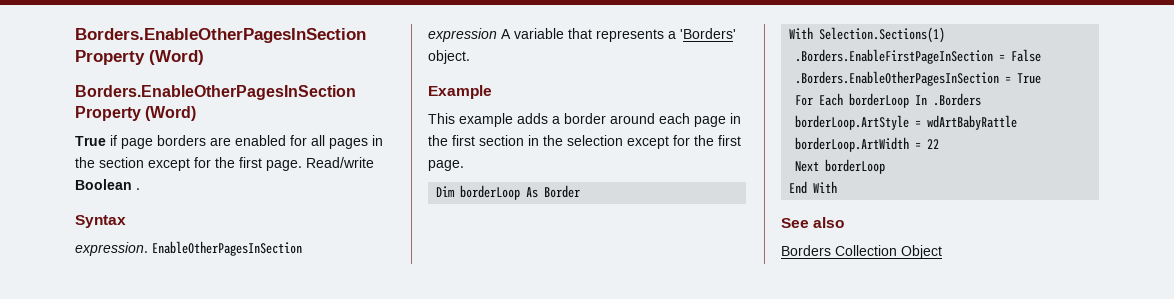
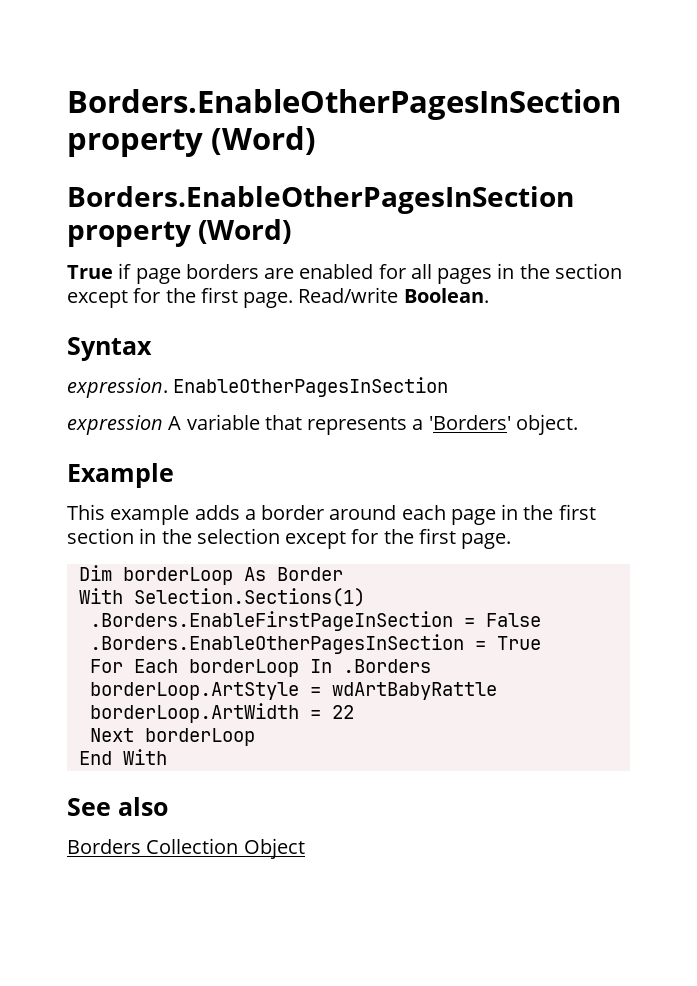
[75,28,366,43] [75,50,145,65] Borders.EnableOtherPagesInSection Property -> [67,89,621,120] [67,129,203,157] Borders.EnableOtherPagesInSection property
[75,106,141,121] Property -> [67,221,191,247] property
[75,179,140,190] Boolean . -> [403,288,489,303] Boolean.

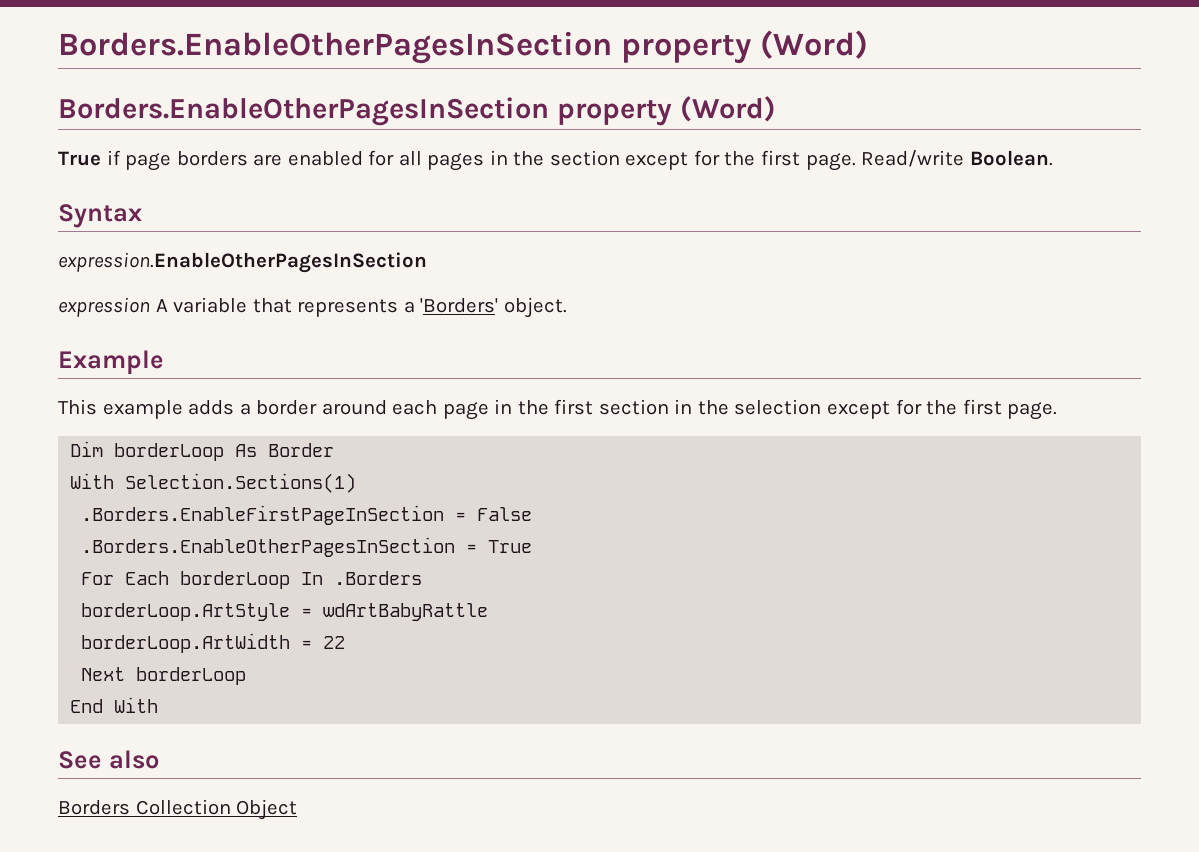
[67,377,449,398] expression. EnableOtherPagesInSection -> [58,252,427,273] expression.EnableOtherPagesInSection

